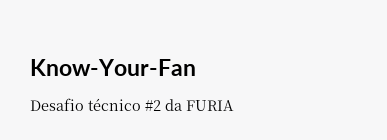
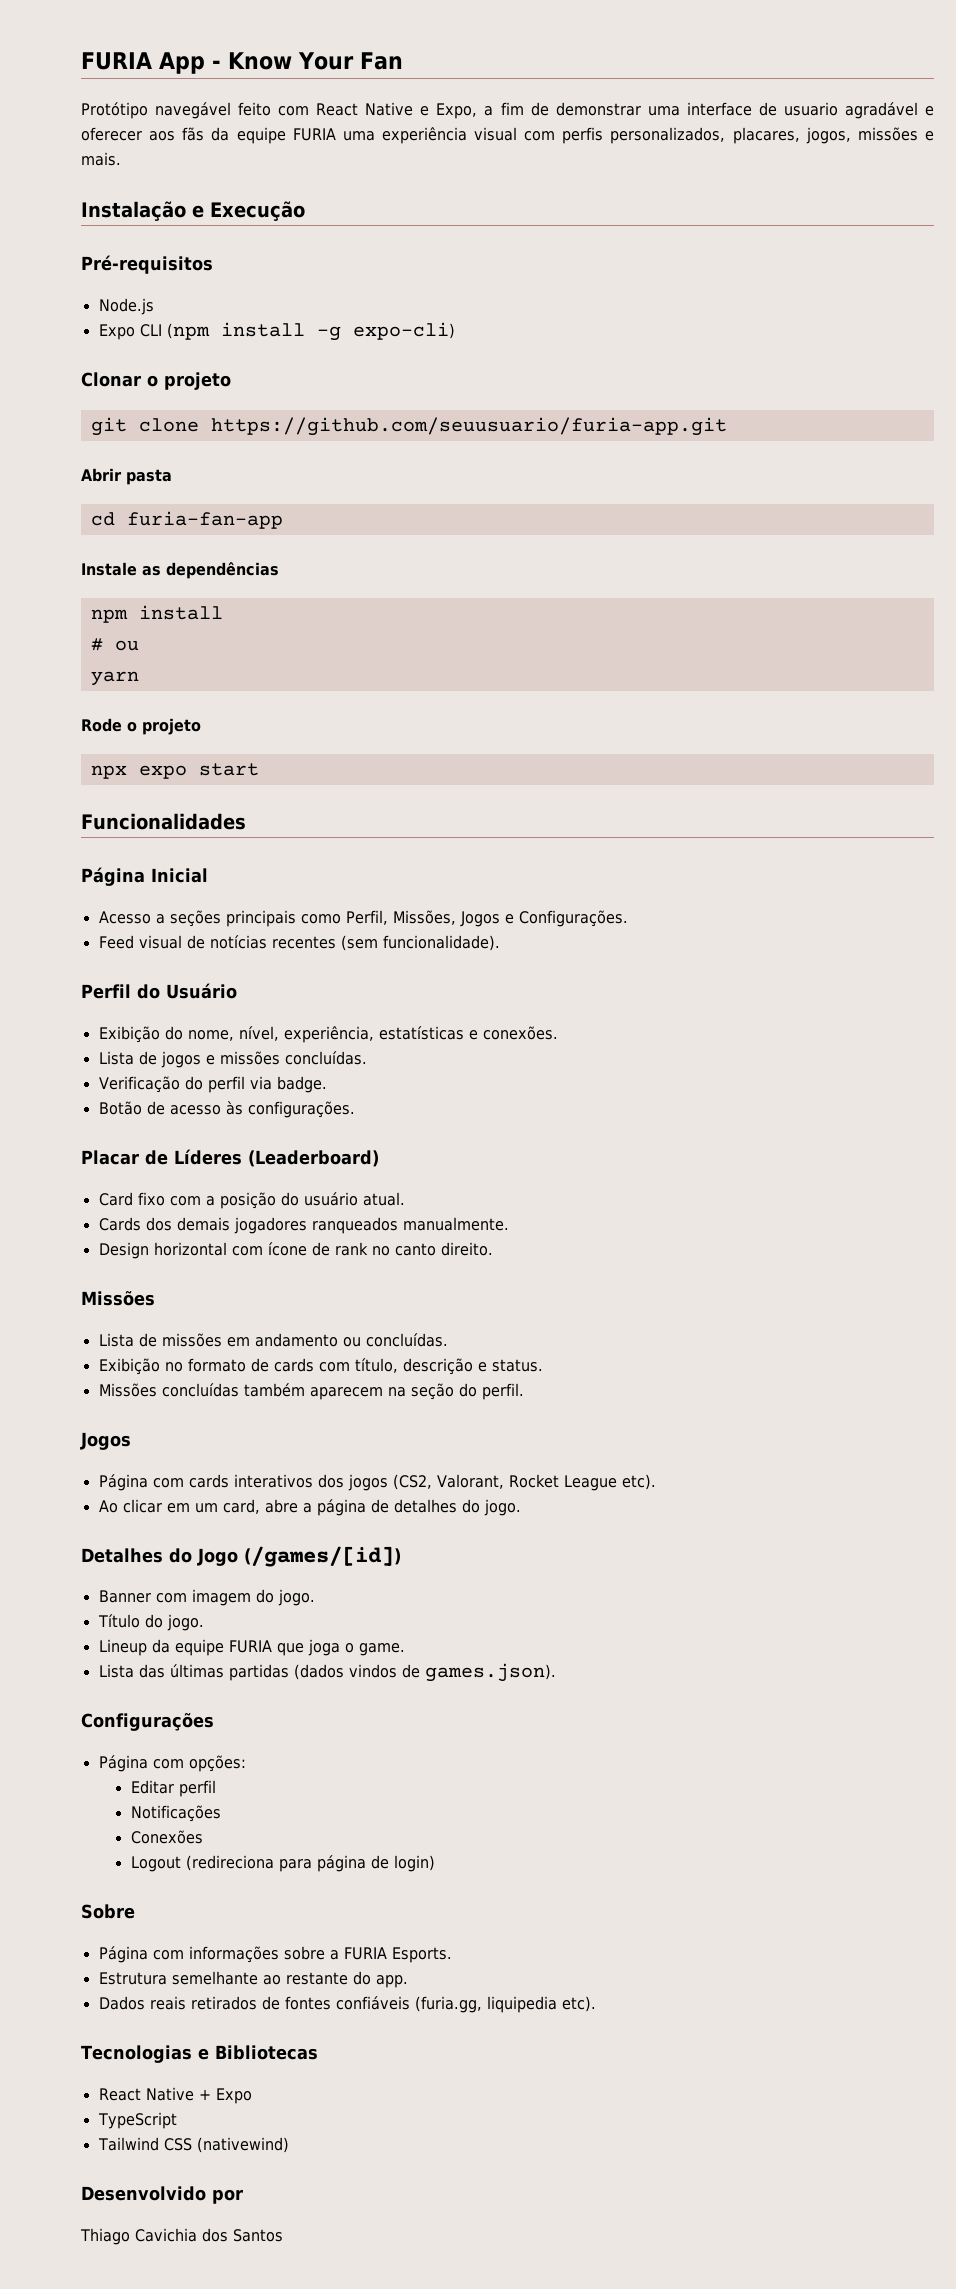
[30,59,196,76] [30,98,234,111] Know-Your-Fan // Desafio técnico #2 da FURIA -> [81,52,403,74] [81,102,934,119] [81,127,934,144] [81,152,121,166] [81,201,305,221] [81,255,213,274] [98,298,154,315] [98,322,455,341] [81,372,231,390] [90,417,727,436] [81,468,172,485] [90,511,283,529] [81,562,279,579] [90,605,223,623] [90,638,139,651] [90,671,139,686] [81,718,201,735] [90,763,259,779] [81,813,246,830] [81,867,208,886] [98,910,628,927] [98,935,500,951] [81,983,237,999] [98,1026,558,1043] [98,1051,367,1068] [98,1076,327,1093] [98,1101,355,1118] [81,1149,379,1167] [98,1192,405,1209] [98,1217,509,1234] [98,1242,493,1259] [81,1291,155,1306] [98,1333,448,1347] [98,1358,543,1375] [98,1383,524,1400] [80,1432,131,1450] [98,1474,656,1491] [98,1499,521,1516] [81,1546,401,1567] [98,1589,315,1606] [97,1614,204,1631] [98,1639,405,1656] [98,1663,556,1682] [81,1713,214,1731] [98,1755,246,1772] [130,1780,216,1797] [130,1805,221,1822] [130,1830,203,1844] [130,1855,435,1872] [81,1904,135,1919] [98,1946,452,1963] [98,1971,408,1988] [98,1996,596,2013] [81,2045,318,2063] [98,2087,252,2104] [97,2112,177,2129] [97,2137,289,2153] [81,2186,243,2204] [80,2228,283,2245] FURIA App - Know Your Fan // Protótipo navegável feito com React Native e Expo, a fim de demonstrar uma interface de usuario agradável e oferecer aos fãs da equipe FURIA uma experiência visual com perfis personalizados, placares, jogos, missões e mais. // Instalação e Execução // Pré-requisitos // Node.js // Expo CLI (npm install -g expo-cli) // Clonar o projeto // git clone https://github.com/seuusuario/furia-app.git // Abrir pasta // cd furia-fan-app // Instale as dependências // npm install // # ou // yarn // Rode o projeto // npx expo start // Funcionalidades // Página Inicial // Acesso a seções principais como Perfil, Missões, Jogos e Configurações. // Feed visual de notícias recentes (sem funcionalidade). // Perfil do Usuário // Exibição do nome, nível, experiência, estatísticas e conexões. // Lista de jogos e missões concluídas. // Verificação do perfil via badge. // Botão de acesso às configurações. // Placar de Líderes (Leaderboard) // Card fixo com a posição do usuário atual. // Cards dos demais jogadores ranqueados manualmente. // Design horizontal com ícone de rank no canto direito. // Missões // Lista de missões em andamento ou concluídas. // Exibição no formato de cards com título, descrição e status. // Missões concluídas também aparecem na seção do perfil. // Jogos // Página com cards interativos dos jogos (CS2, Valorant, Rocket League etc). // Ao clicar em um card, abre a página de detalhes do jogo. // Detalhes do Jogo (/games/[id]) // Banner com imagem do jogo. // Título do jogo. // Lineup da equipe FURIA que joga o game. // Lista das últimas partidas (dados vindos de games.json). // Configurações // Página com opções: // Editar perfil // Notificações // Conexões // Logout (redireciona para página de login) // Sobre // Página com informações sobre a FURIA Esports. // Estrutura semelhante ao restante do app. // Dados reais retirados de fontes confiáveis (furia.gg, liquipedia etc). // Tecnologias e Bibliotecas // React Native + Expo // TypeScript // Tailwind CSS (nativewind) // Desenvolvido por // Thiago Cavichia dos Santos

